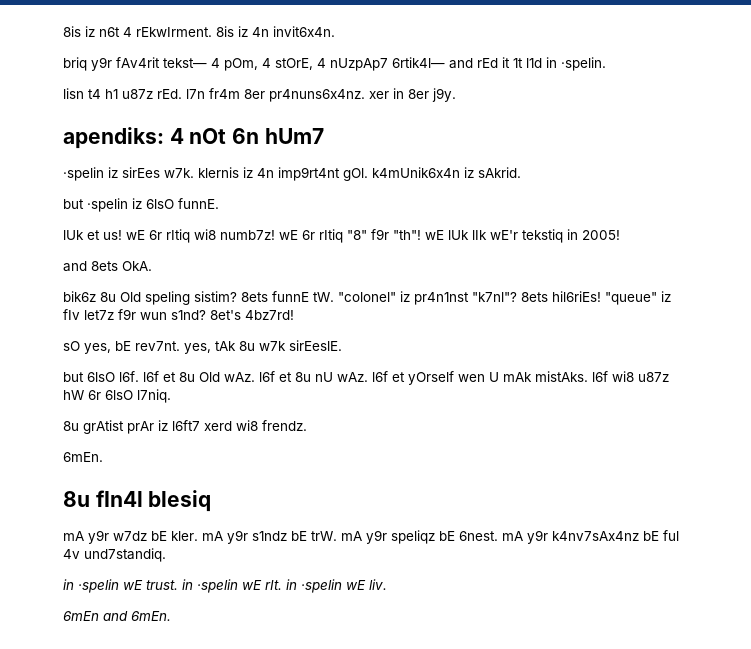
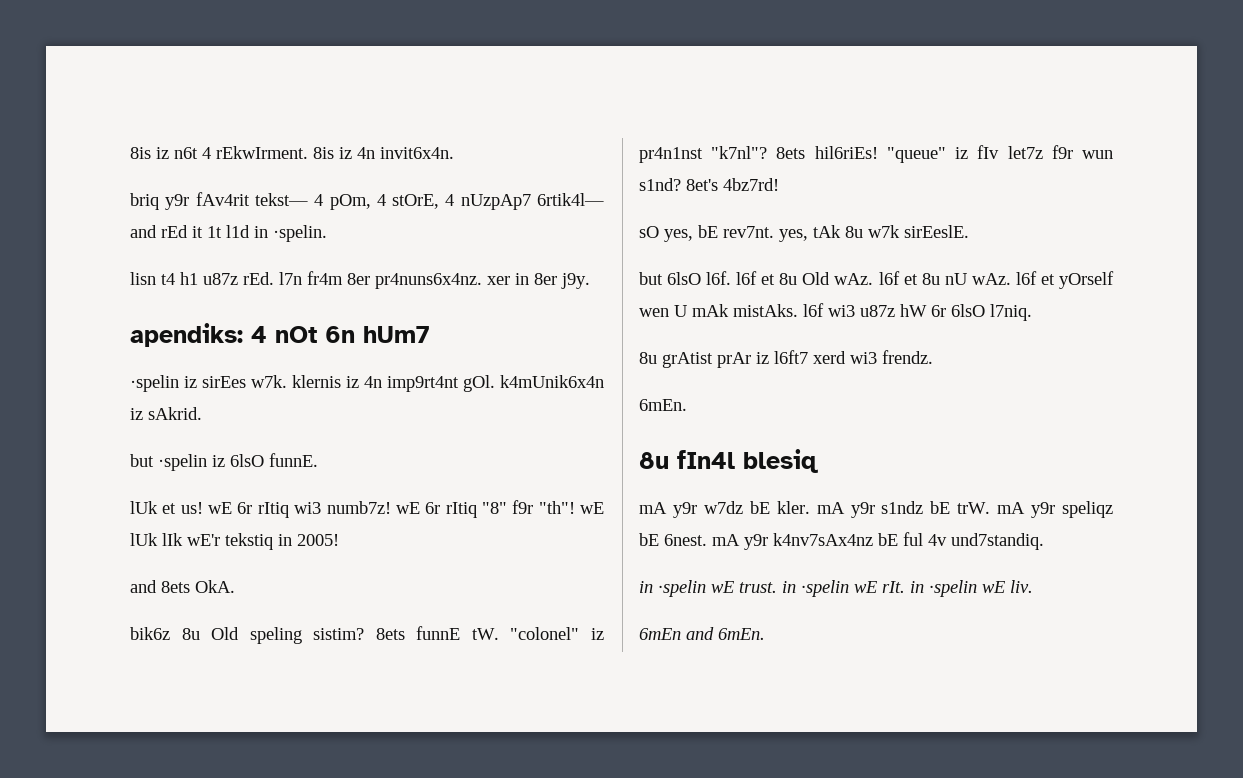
[194,229,216,240] wi8 -> [294,502,322,514] wi3
[612,371,634,382] wi8 -> [828,305,855,317] wi3
[236,420,258,431] wi8 -> [850,352,877,364] wi3

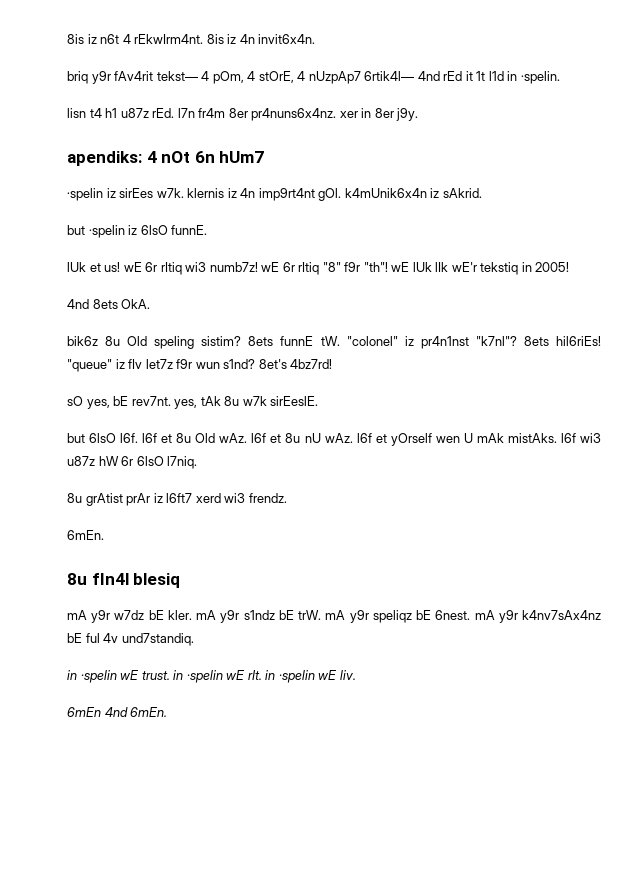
[216,146,308,159] rEkwIrment. -> [134,34,204,44] rEkwIrm4nt.
[130,225,157,238] and -> [417,71,440,81] 4nd
[130,580,157,593] and -> [67,299,89,309] 4nd
[686,627,714,640] and -> [104,707,128,717] 4nd

